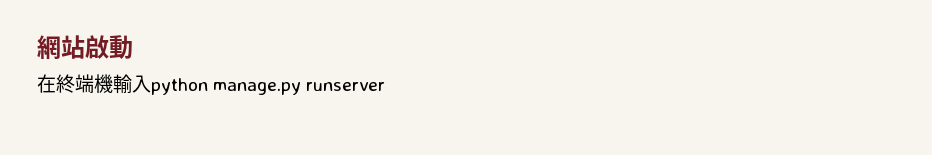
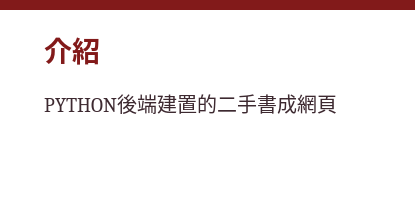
[37,35,133,60] [37,74,386,95] 網站啟動 // 在終端機輸入python manage.py runserver -> [44,37,100,65] [44,94,337,114] 介紹 // PYTHON後端建置的二手書成網頁

